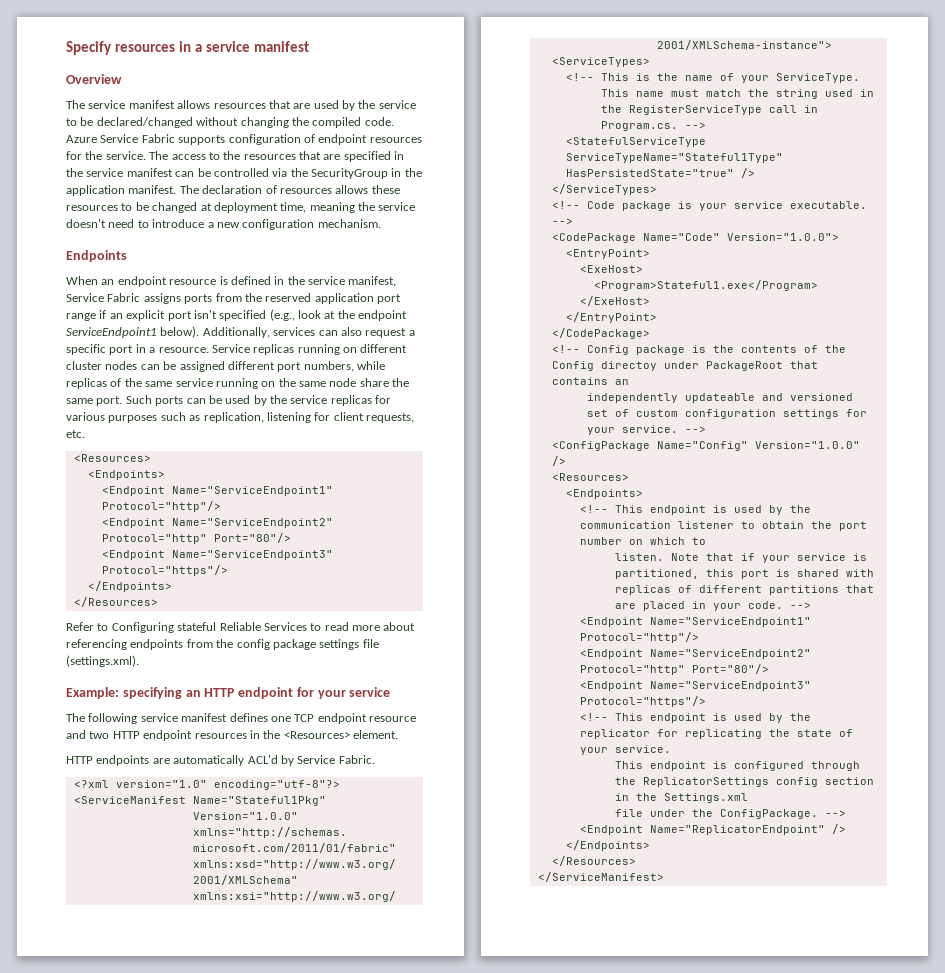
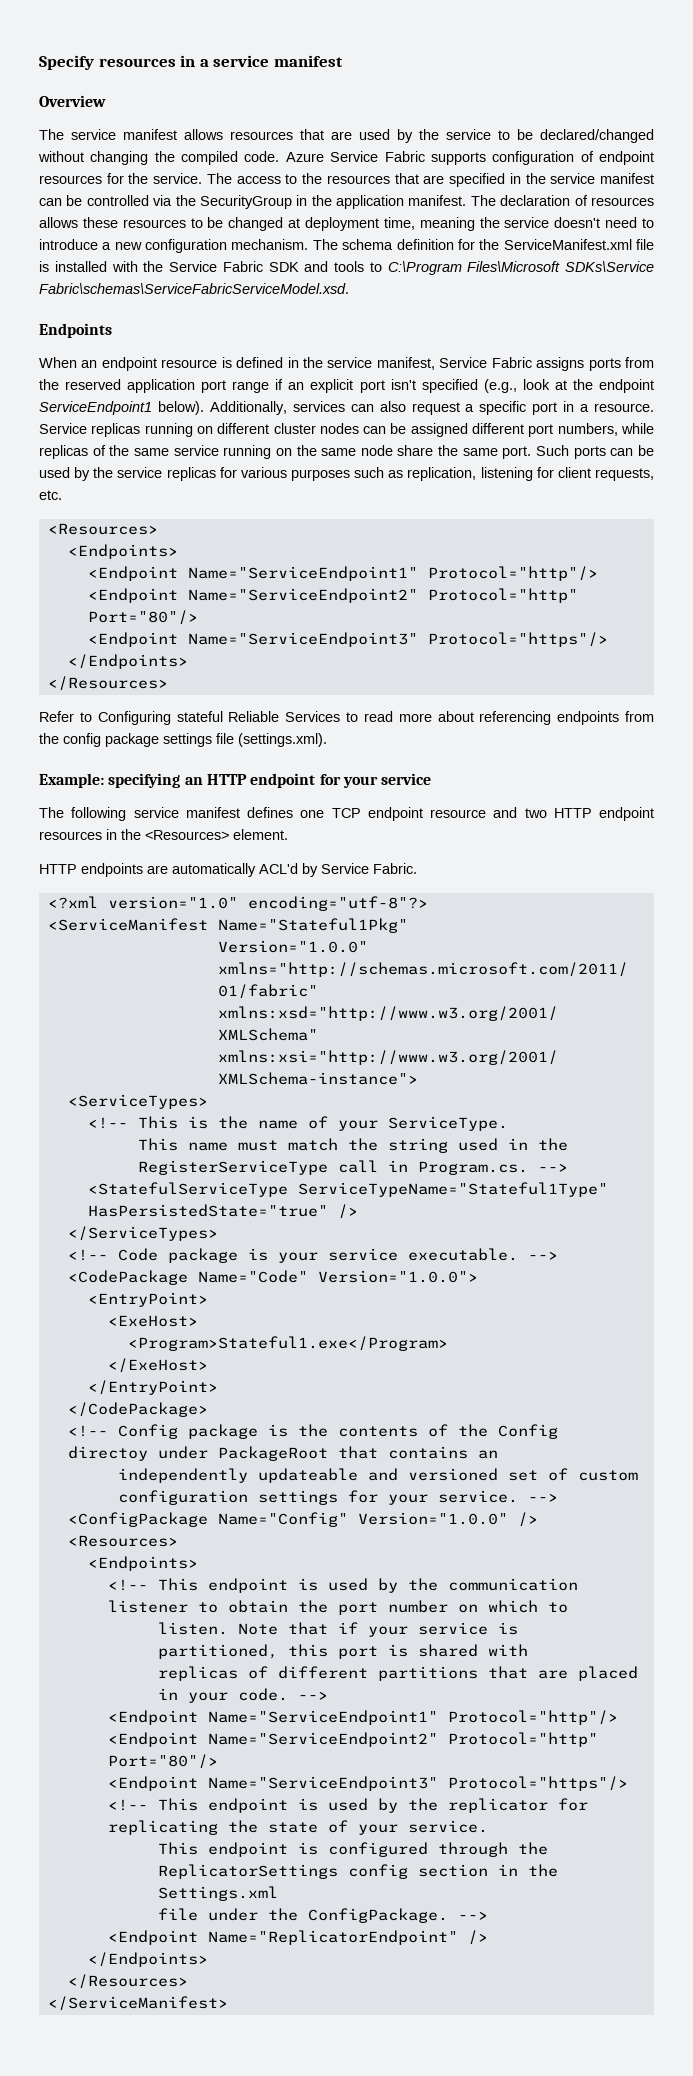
(381, 223) none -> [312,239,655,250] [39,261,654,275] [39,283,349,294] The schema definition for the ServiceManifest.xml file is installed with the Service Fabric SDK and tools to C:\Program Files\Microsoft SDKs\Service Fabric\schemas\ServiceFabricServiceModel.xsd.

